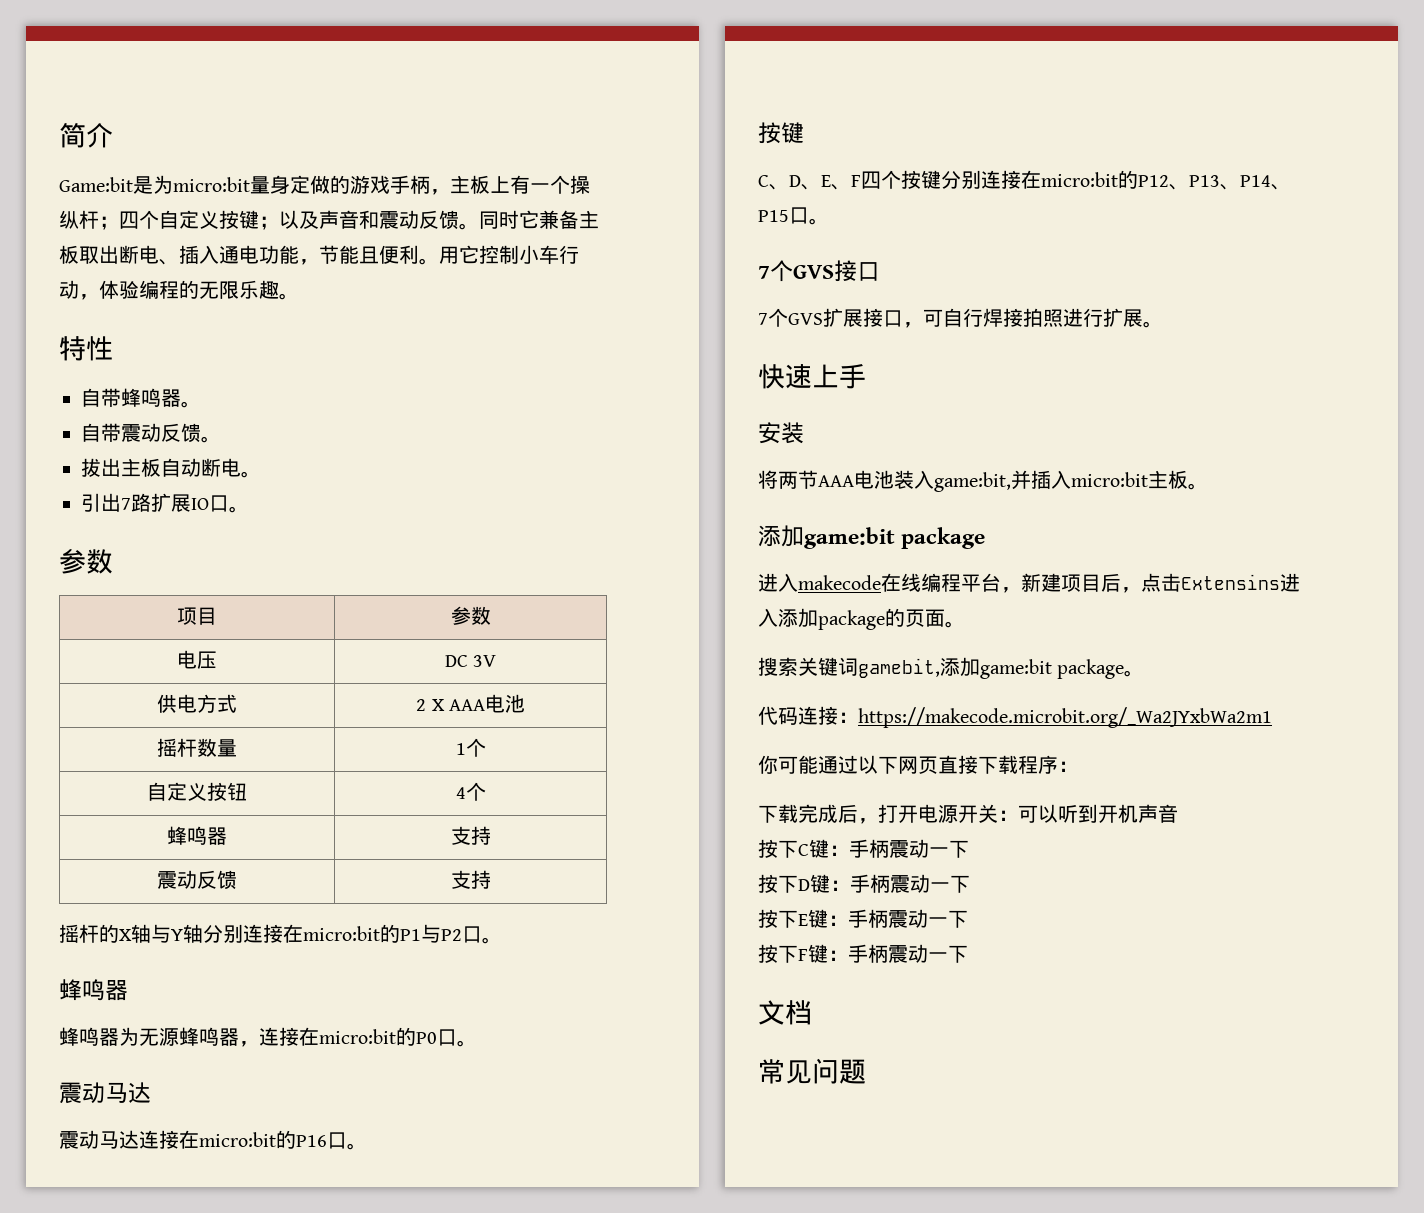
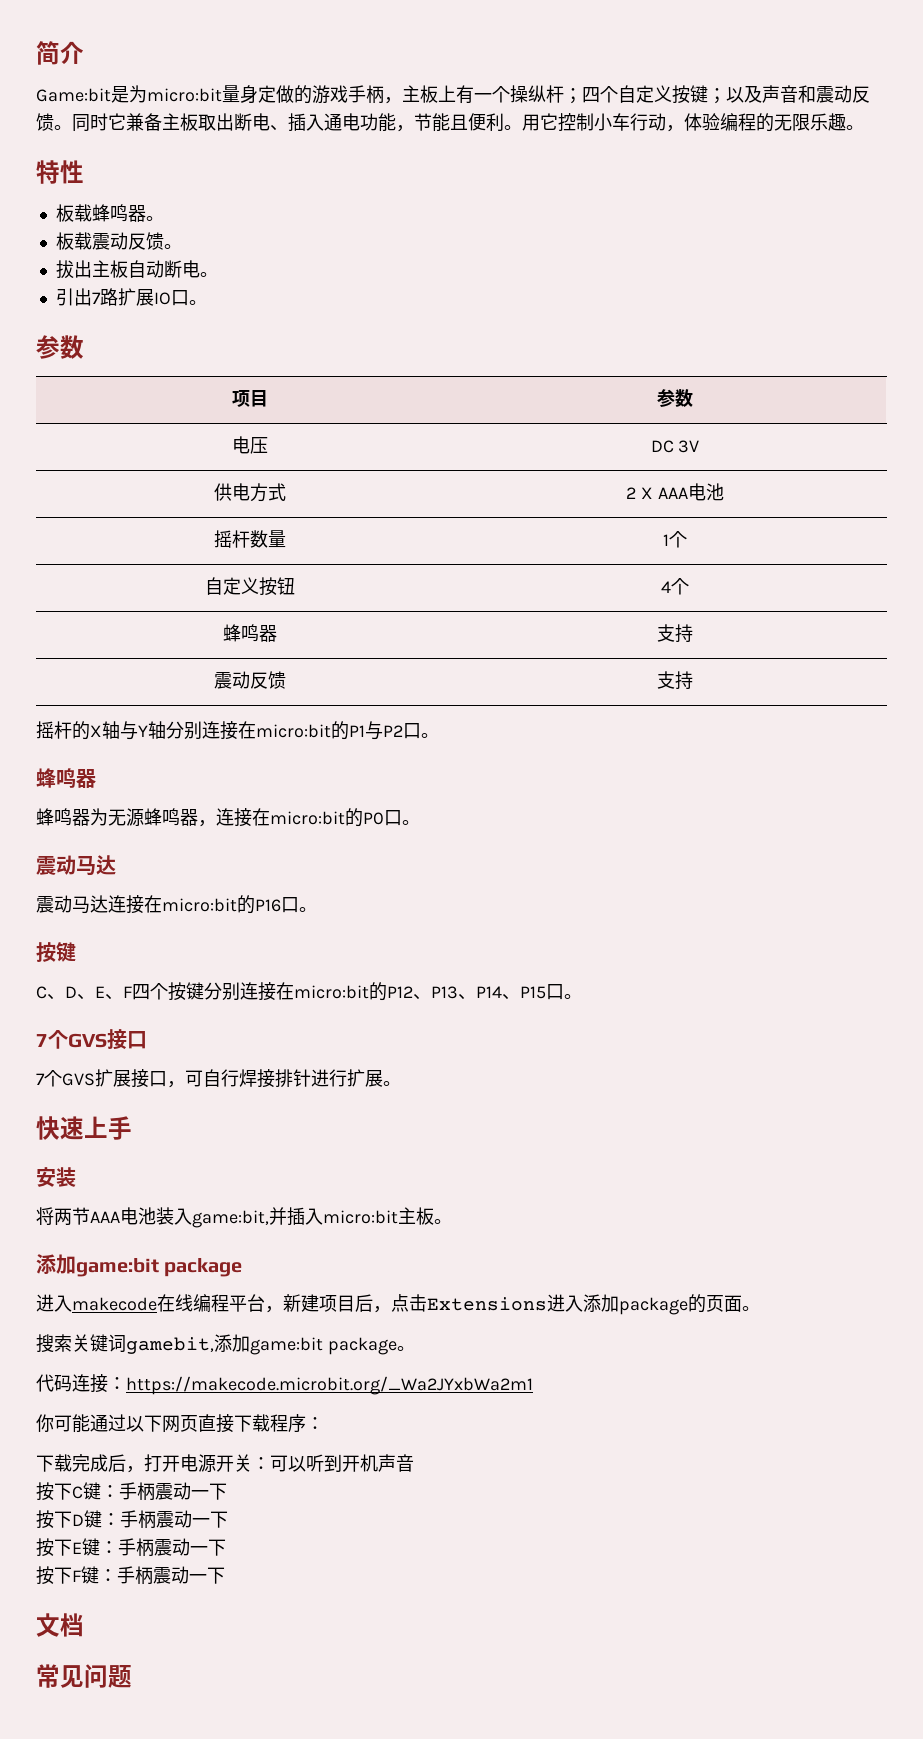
[81,388,121,407] 自带 -> [55,204,92,222] 板载
[81,423,121,442] 自带 -> [55,232,92,250] 板载
[1023,308,1063,327] 拍照 -> [275,1069,311,1088] 排针
[1181,574,1280,590] Extensins -> [427,1297,547,1311] Extensions

